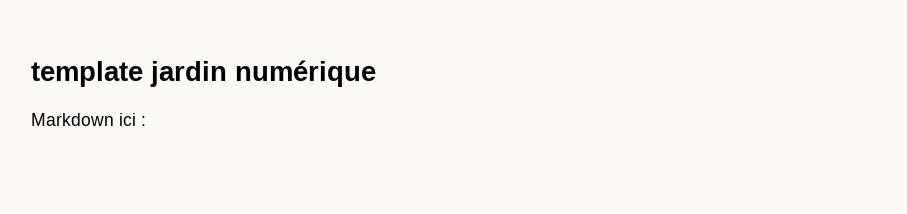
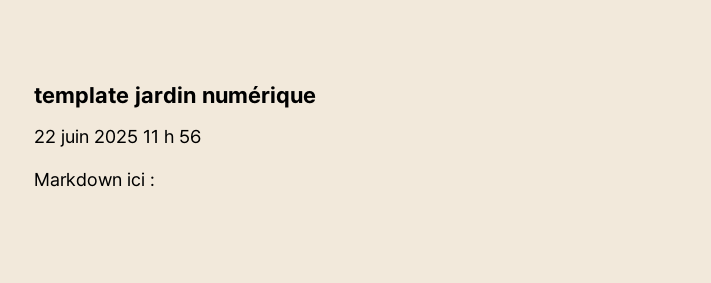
(376, 73) none -> [34,129,201,147] // 22 juin 2025 11 h 56

